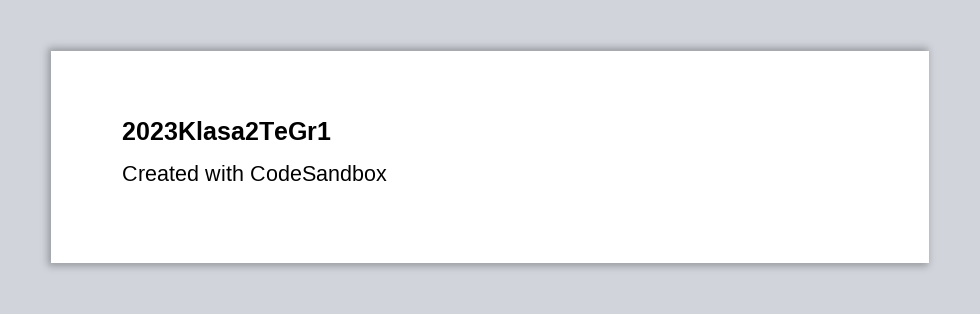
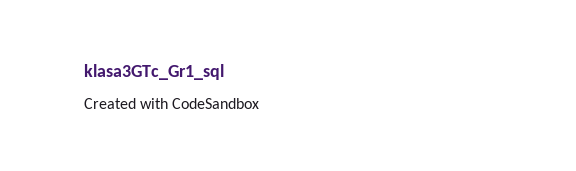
[122,121,331,140] 2023Klasa2TeGr1 -> [84,64,224,80] klasa3GTc_Gr1_sql

